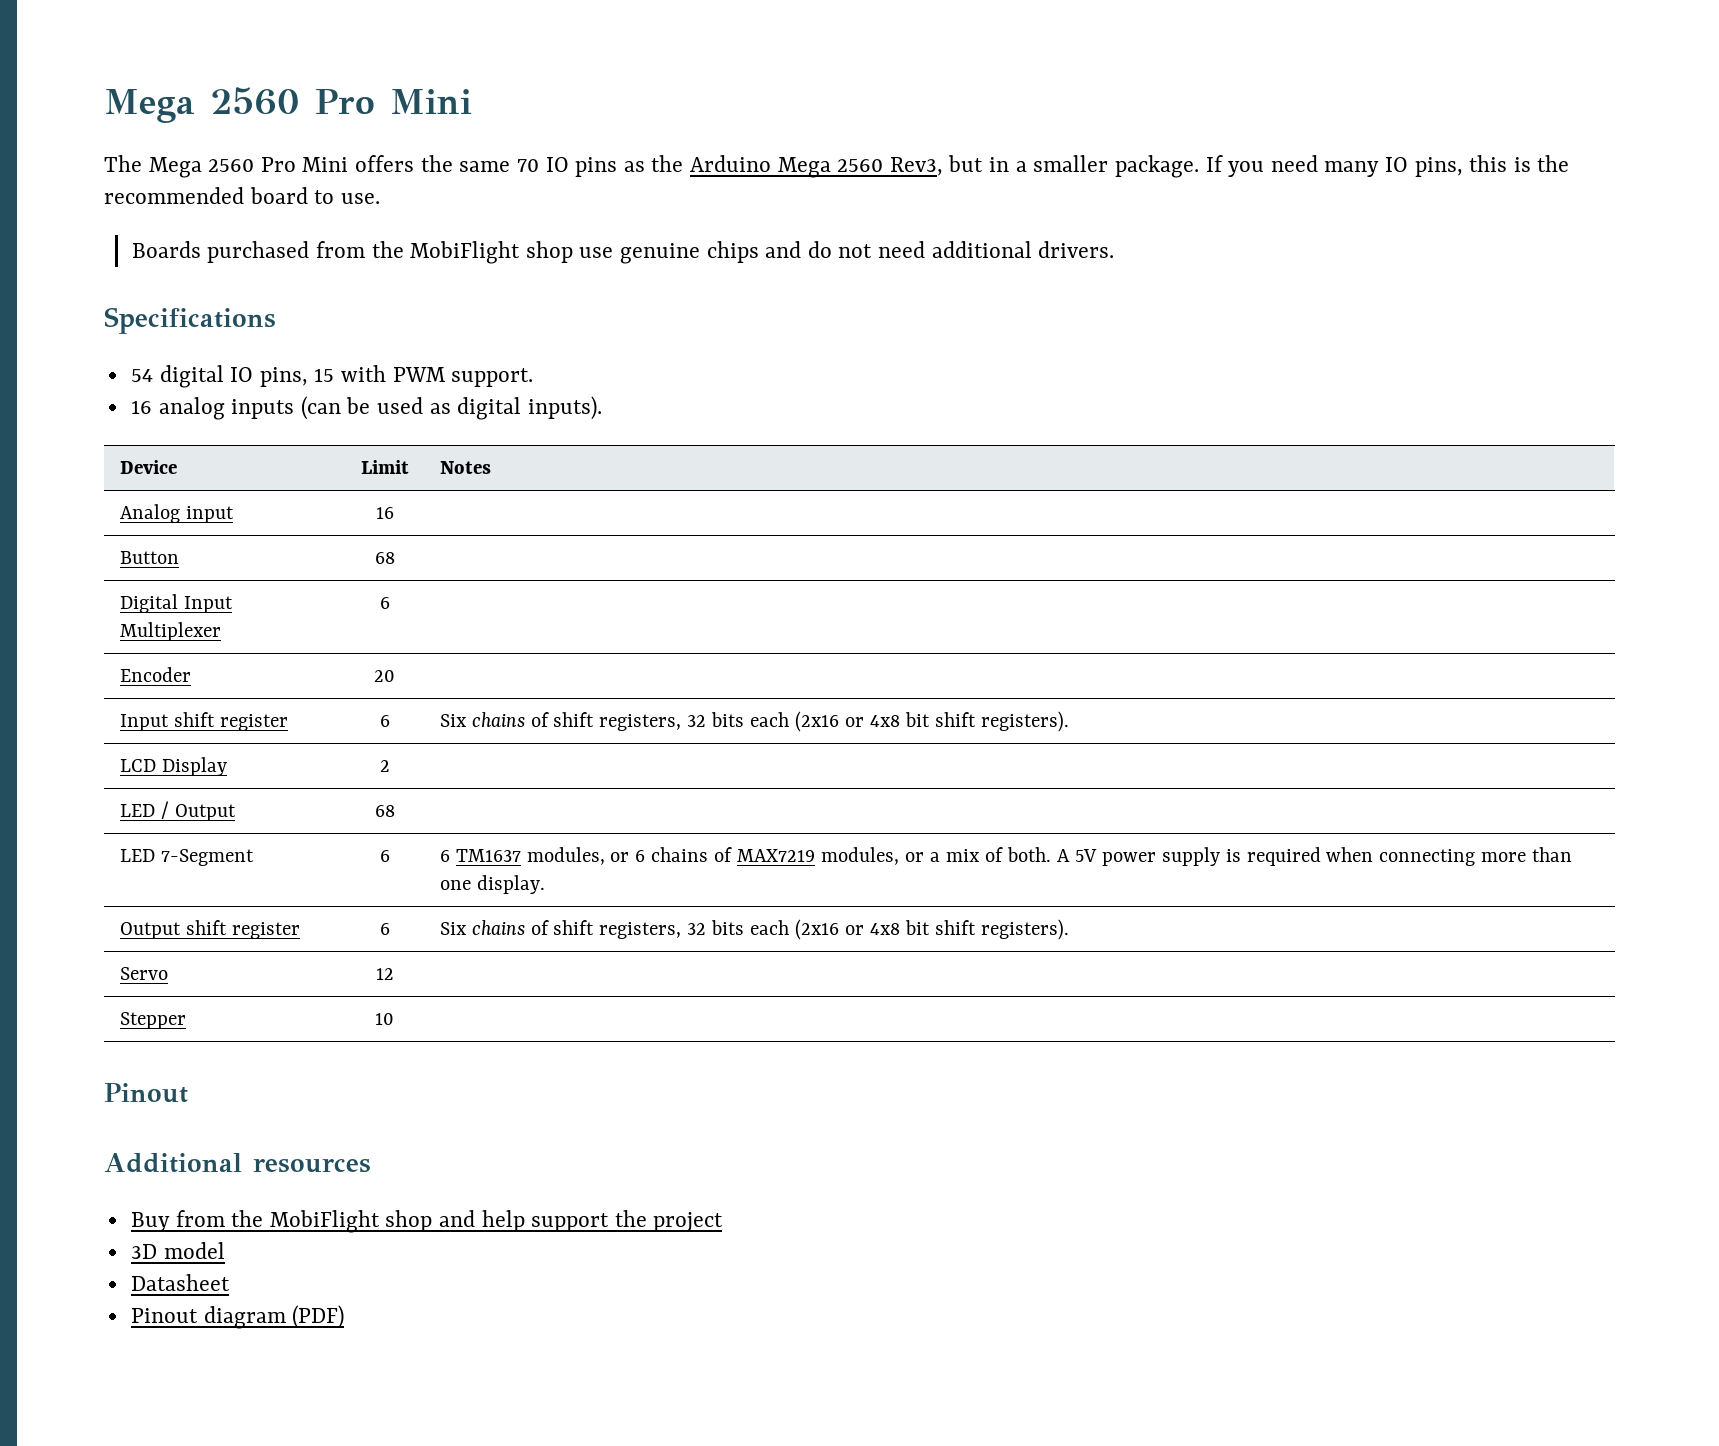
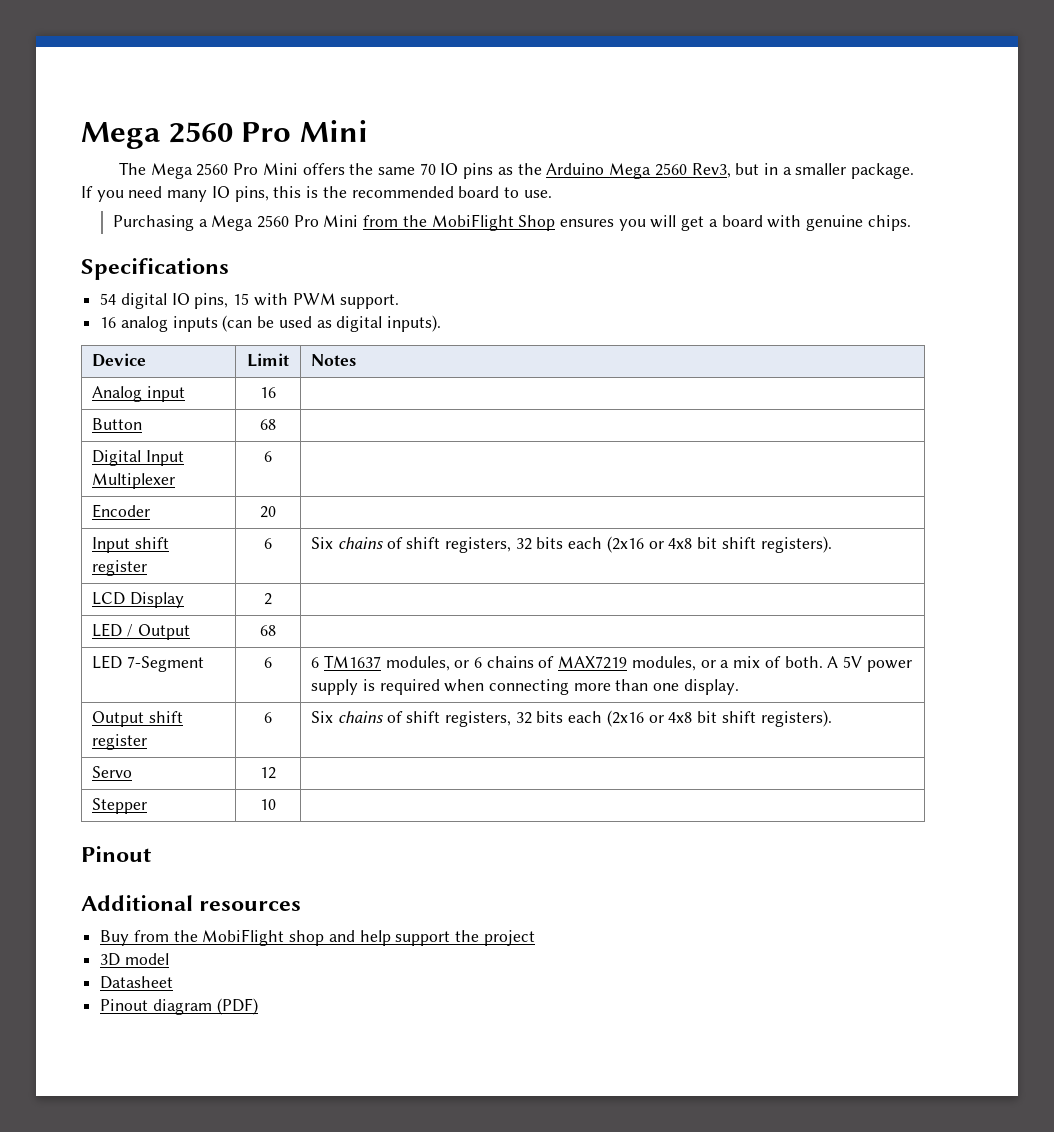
[131,241,1115,264] Boards purchased from the MobiFlight shop use genuine chips and do not need additional drivers. -> [112,214,911,231] Purchasing a Mega 2560 Pro Mini from the MobiFlight Shop ensures you will get a board with genuine chips.

